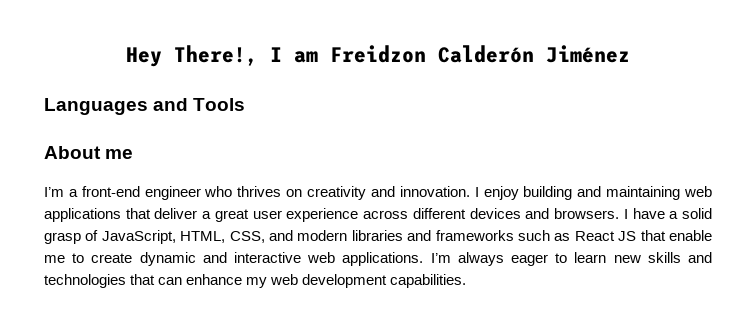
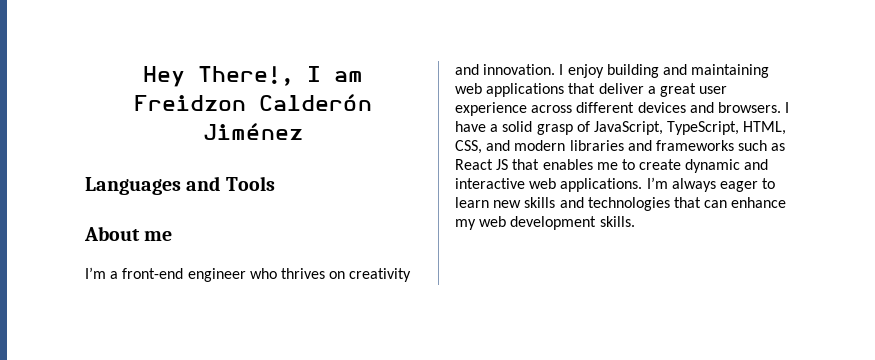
(176, 237) none -> [667,121,740,135] TypeScript,
[668,230,712,241] enable -> [542,159,593,170] enables
[390,274,467,288] capabilities. -> [599,216,635,227] skills.

